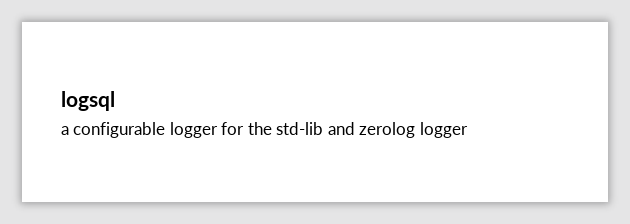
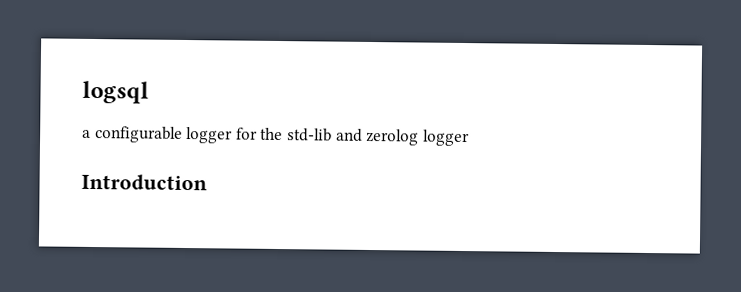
(468, 130) none -> [81,173,208,191] // Introduction

